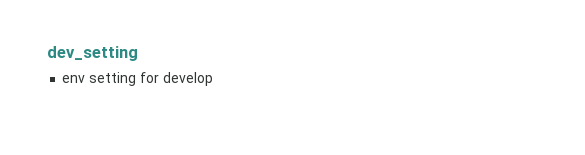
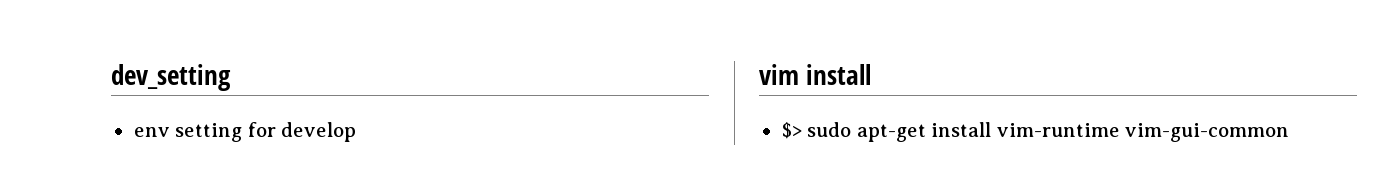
(213, 79) none -> [759,64,872,85] [781,122,1290,142] // vim install // $> sudo apt-get install vim-runtime vim-gui-common

